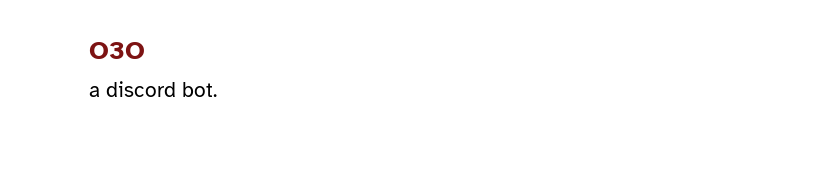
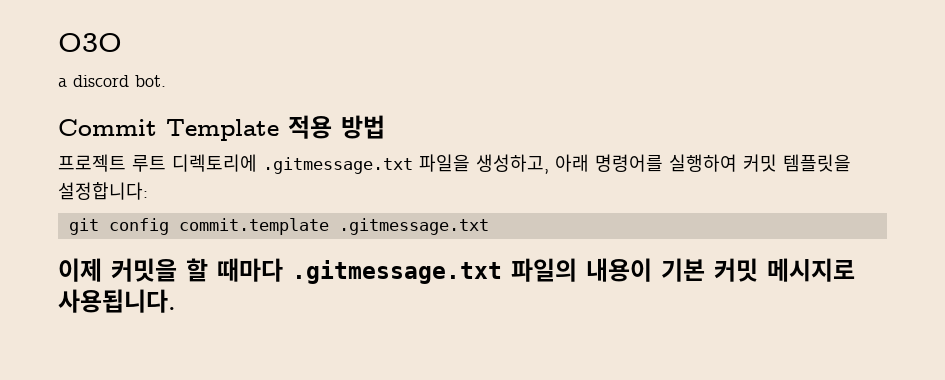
(217, 89) none -> [58,115,385,141] [58,154,851,174] [58,182,148,200] [68,218,489,235] [58,258,855,284] [58,289,176,313] // Commit Template 적용 방법 // 프로젝트 루트 디렉토리에 .gitmessage.txt 파일을 생성하고, 아래 명령어를 실행하여 커밋 템플릿을 설정합니다: // git config commit.template .gitmessage.txt // 이제 커밋을 할 때마다 .gitmessage.txt 파일의 내용이 기본 커밋 메시지로 사용됩니다.

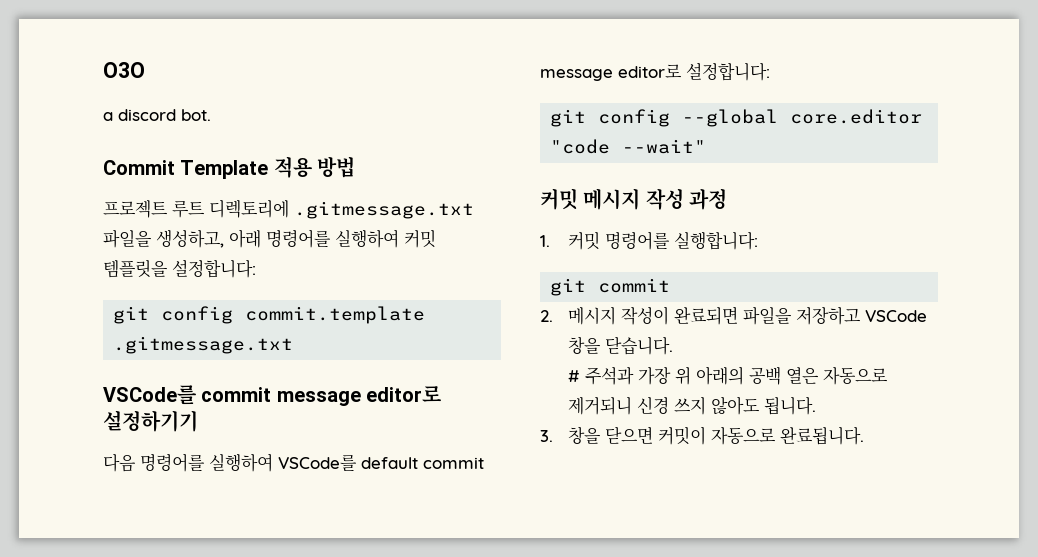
[58,258,855,284] [58,289,176,313] 이제 커밋을 할 때마다 .gitmessage.txt 파일의 내용이 기본 커밋 메시지로 사용됩니다. -> [103,385,442,406] [103,410,198,432] [103,453,484,472] [540,62,770,81] [550,109,923,127] [550,139,707,154] [540,188,728,210] [540,231,758,250] [550,278,671,296] [540,306,927,325] [567,336,673,355] [567,366,888,385] [567,396,816,415] [540,426,864,445] VSCode를 commit message editor로 설정하기기 // 다음 명령어를 실행하여 VSCode를 default commit message editor로 설정합니다: // git config --global core.editor "code --wait" // 커밋 메시지 작성 과정 // 1. 커밋 명령어를 실행합니다: // git commit // 2. 메시지 작성이 완료되면 파일을 저장하고 VSCode 창을 닫습니다. // # 주석과 가장 위 아래의 공백 열은 자동으로 제거되니 신경 쓰지 않아도 됩니다. // 3. 창을 닫으면 커밋이 자동으로 완료됩니다.

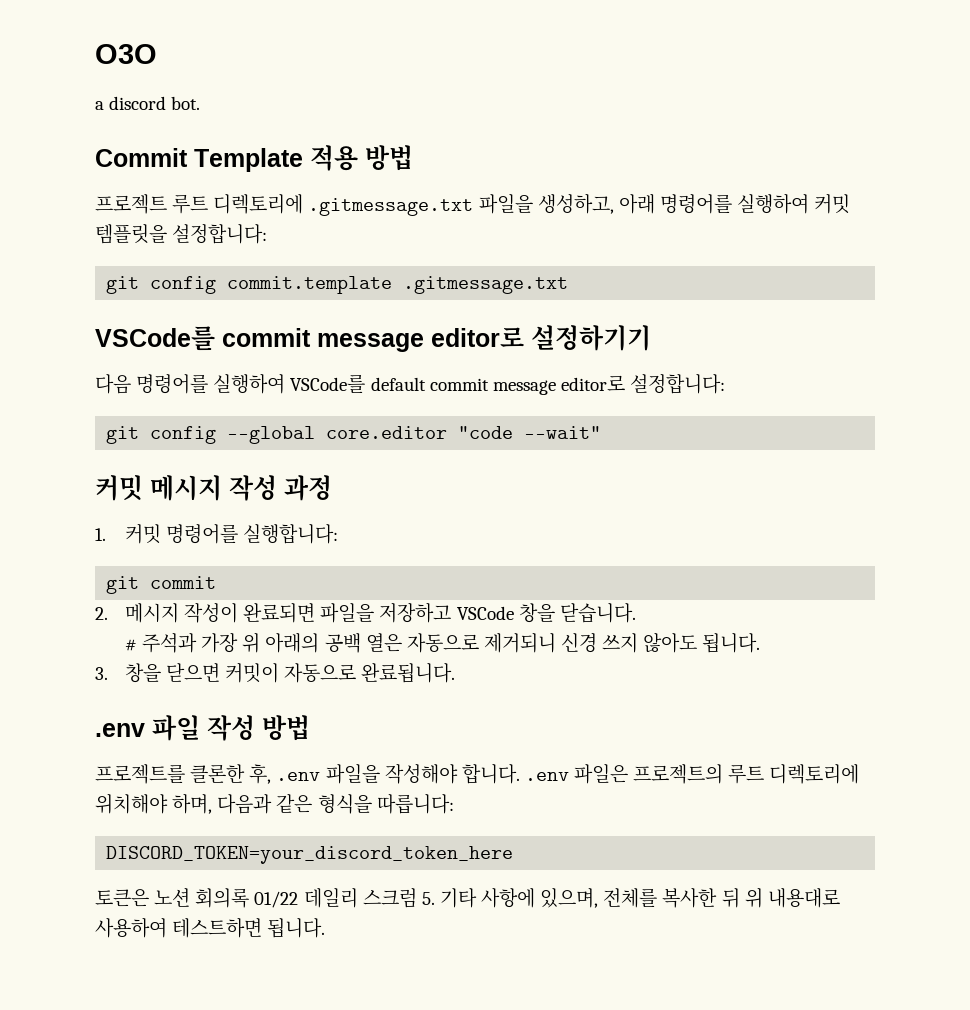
(864, 436) none -> [95,715,310,741] [95,764,860,784] [95,794,454,814] [106,846,514,864] [95,888,840,908] [95,918,326,938] // .env 파일 작성 방법 // 프로젝트를 클론한 후, .env 파일을 작성해야 합니다. .env 파일은 프로젝트의 루트 디렉토리에 위치해야 하며, 다음과 같은 형식을 따릅니다: // DISCORD_TOKEN=your_discord_token_here // 토큰은 노션 회의록 01/22 데일리 스크럼 5. 기타 사항에 있으며, 전체를 복사한 뒤 위 내용대로 사용하여 테스트하면 됩니다.

